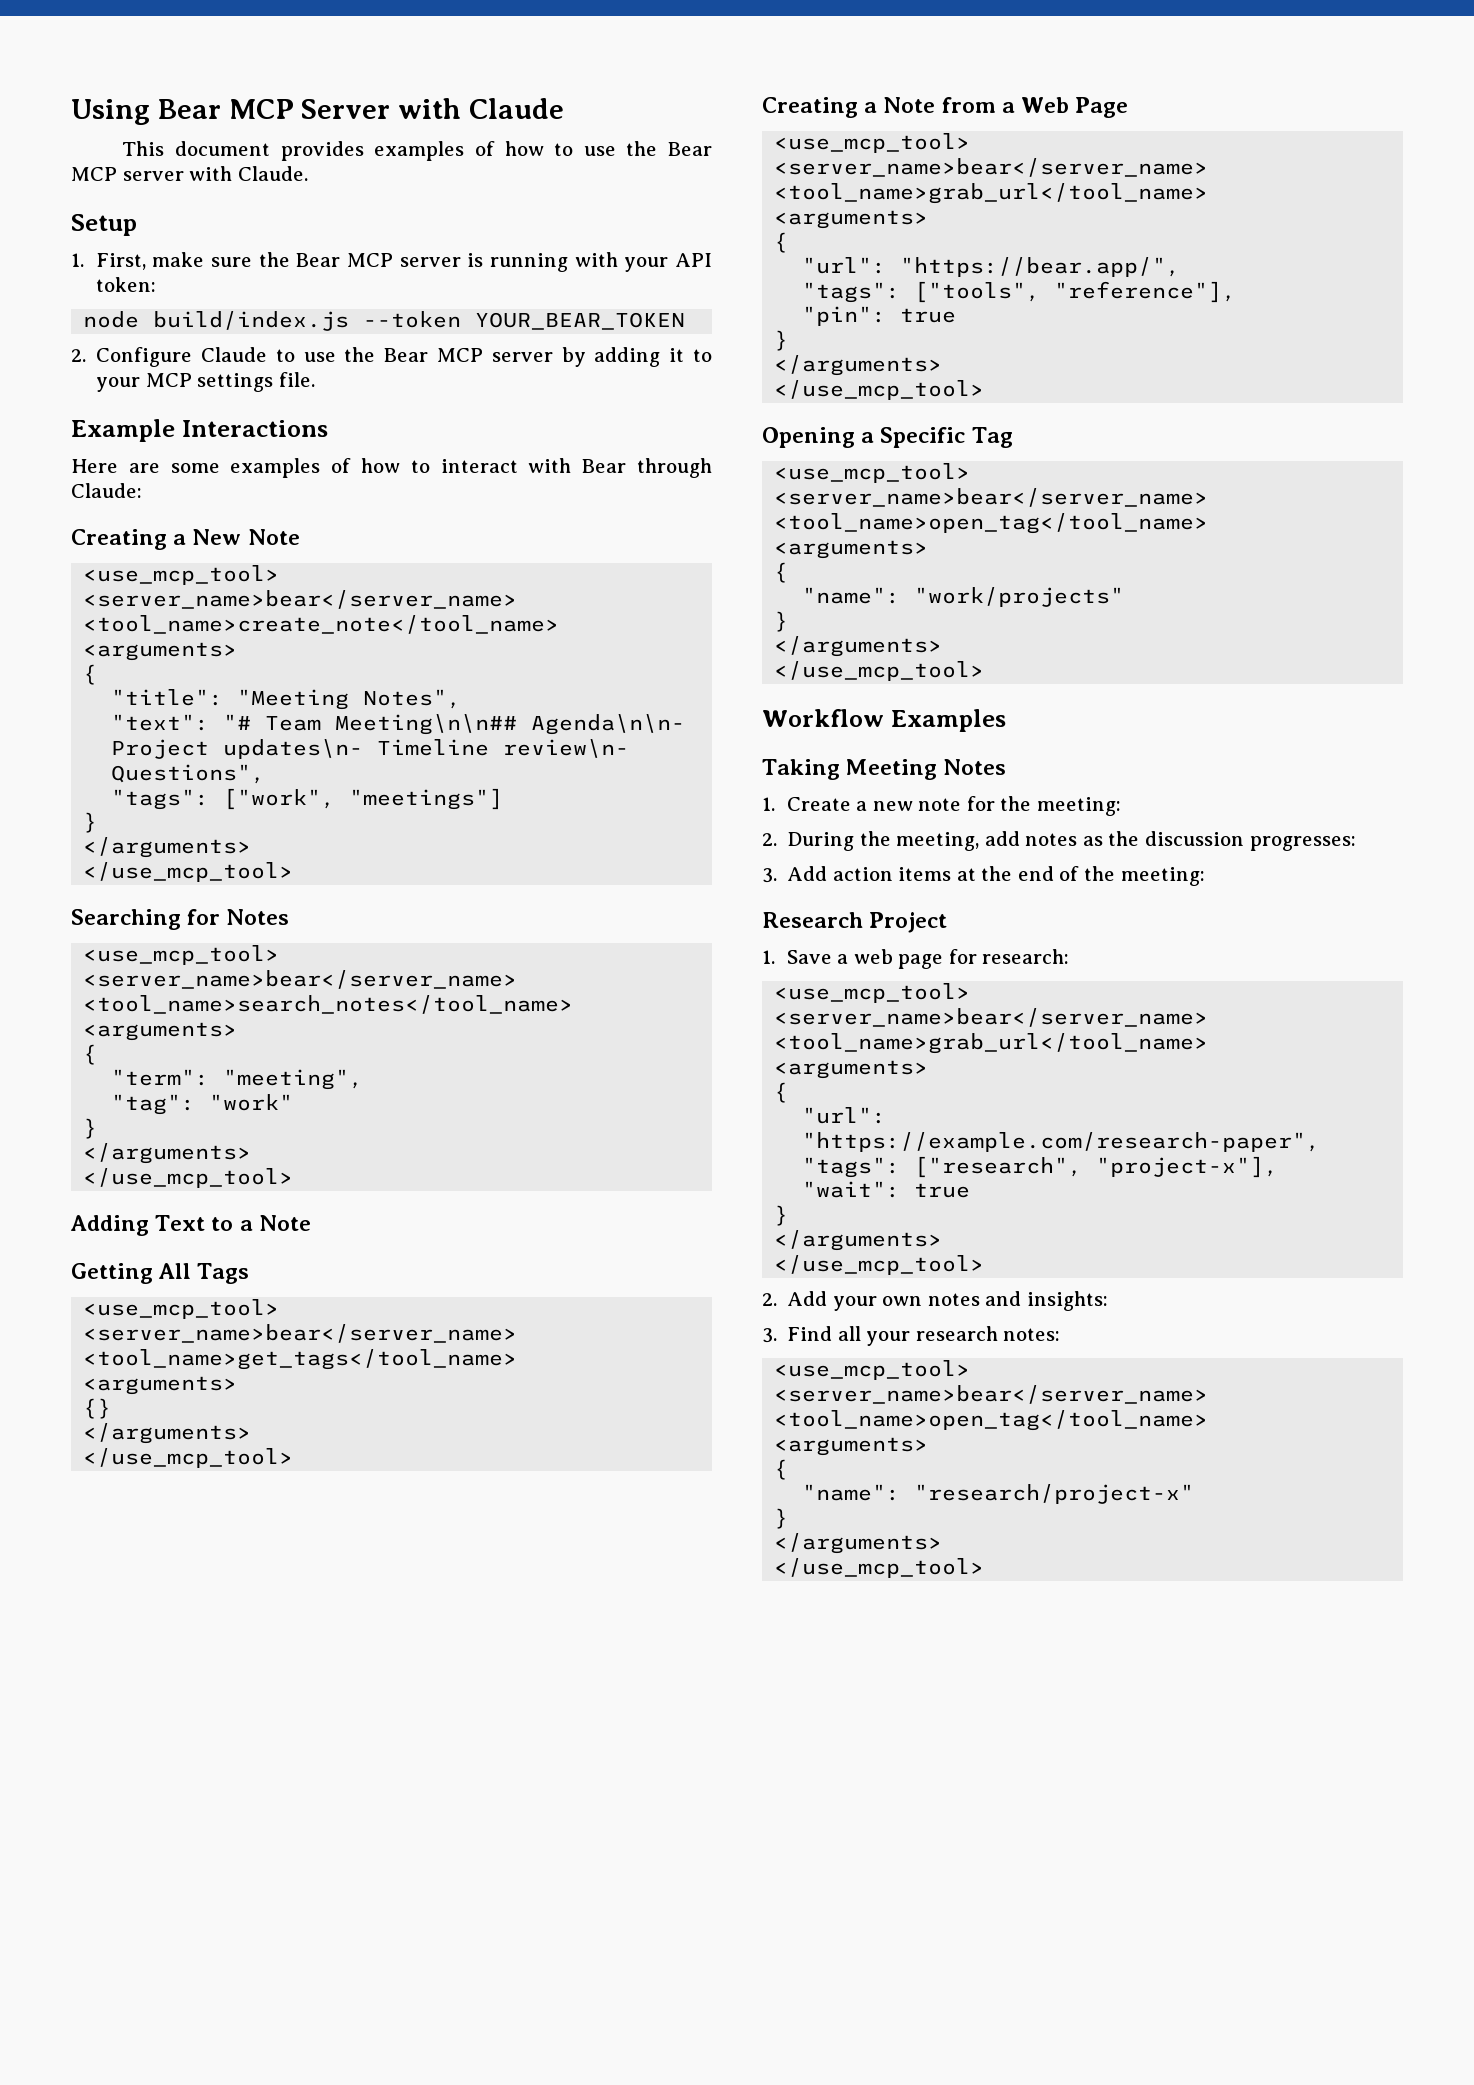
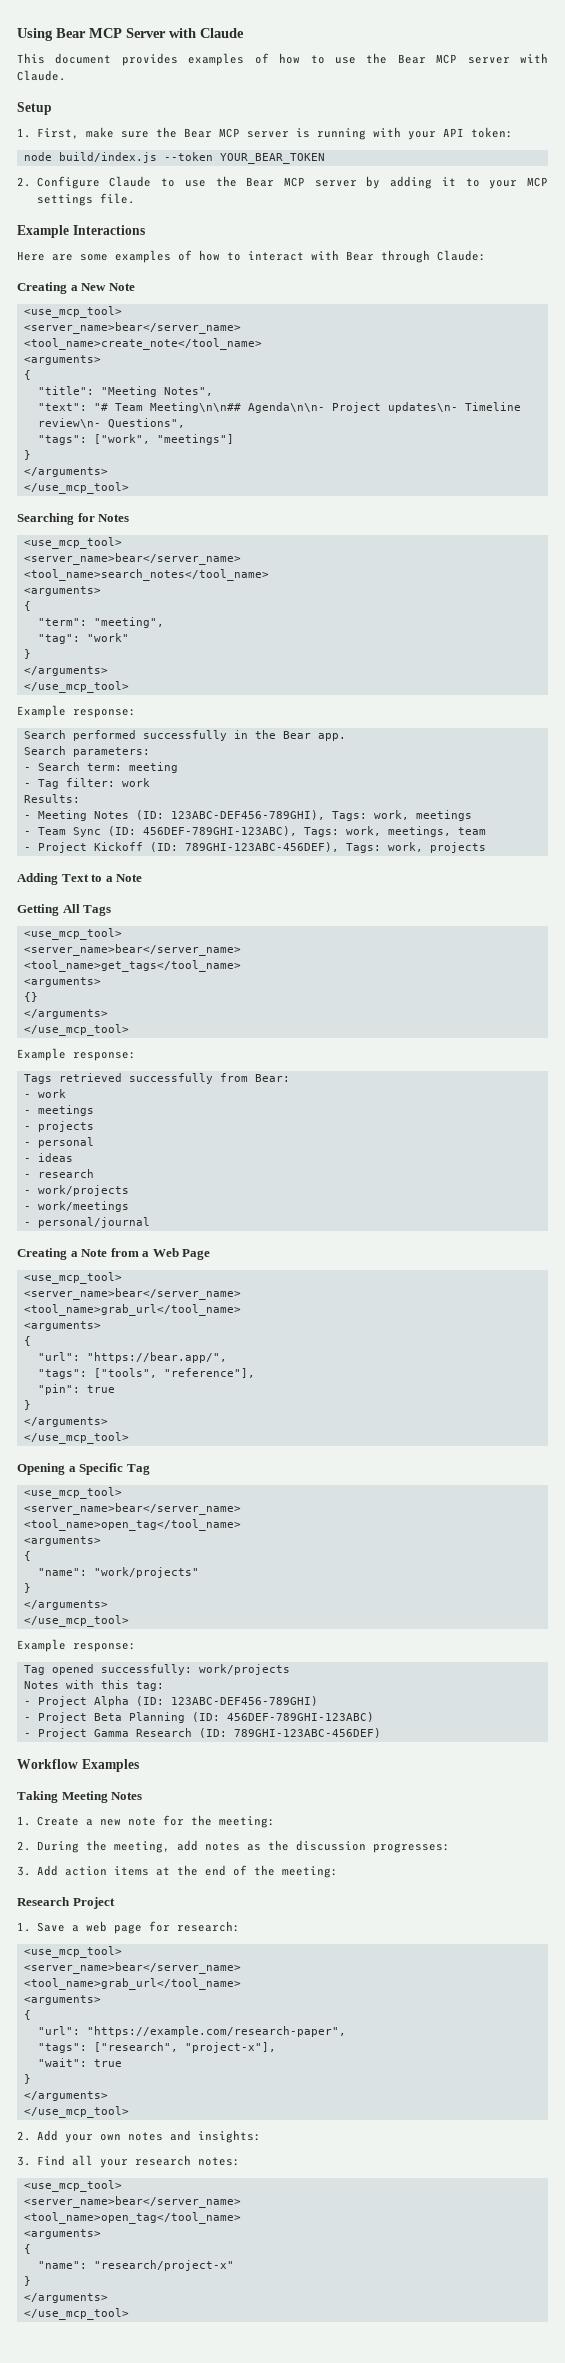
(294, 1178) none -> [17,705,136,718] [23,730,346,741] [23,746,150,757] [23,762,178,773] [23,778,150,789] [23,794,80,803] [23,810,472,821] [23,826,486,837] [23,842,486,853] // Example response: // Search performed successfully in the Bear app. // Search parameters: // - Search term: meeting // - Tag filter: work // Results: // - Meeting Notes (ID: 123ABC-DEF456-789GHI), Tags: work, meetings // - Team Sync (ID: 456DEF-789GHI-123ABC), Tags: work, meetings, team // - Project Kickoff (ID: 789GHI-123ABC-456DEF), Tags: work, projects
(294, 1458) none -> [17,1048,136,1061] [23,1073,290,1084] [23,1089,66,1098] [23,1105,94,1116] [23,1121,94,1132] [23,1137,94,1148] [23,1153,73,1162] [23,1169,94,1178] [23,1185,129,1196] [23,1201,129,1212] [23,1217,150,1228] // Example response: // Tags retrieved successfully from Bear: // - work // - meetings // - projects // - personal // - ideas // - research // - work/projects // - work/meetings // - personal/journal
(985, 671) none -> [17,1639,136,1652] [23,1664,290,1675] [23,1680,164,1691] [23,1696,318,1707] [23,1712,374,1723] [23,1728,381,1739] // Example response: // Tag opened successfully: work/projects // Notes with this tag: // - Project Alpha (ID: 123ABC-DEF456-789GHI) // - Project Beta Planning (ID: 456DEF-789GHI-123ABC) // - Project Gamma Research (ID: 789GHI-123ABC-456DEF)

